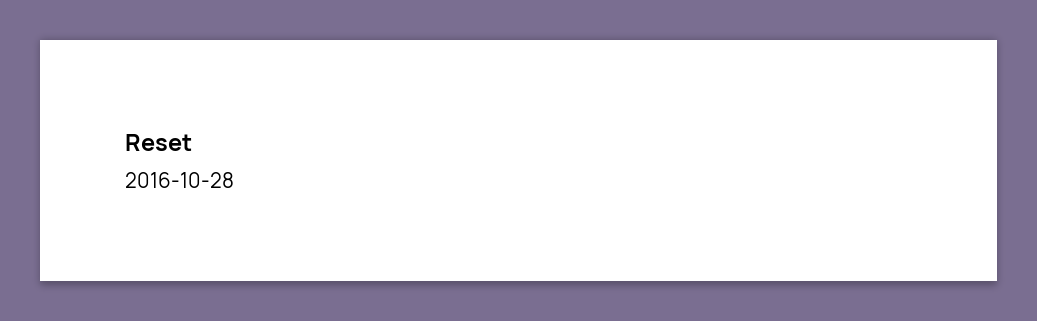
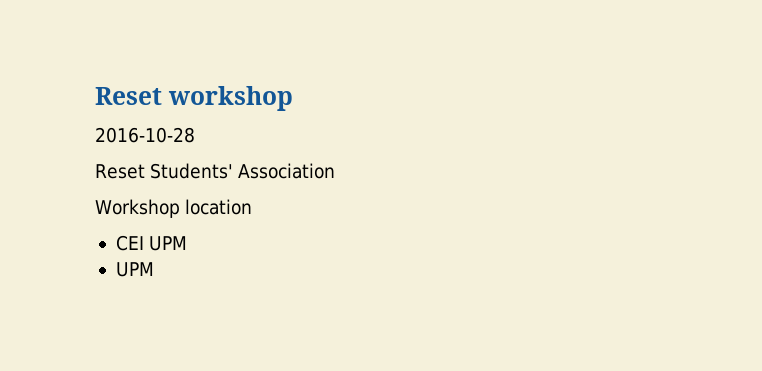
[125,134,192,151] Reset -> [95,86,293,111] Reset workshop
(234, 180) none -> [95,163,336,179] [95,199,253,218] [115,235,188,251] [115,262,154,277] // Reset Students' Association // Workshop location // CEI UPM // UPM

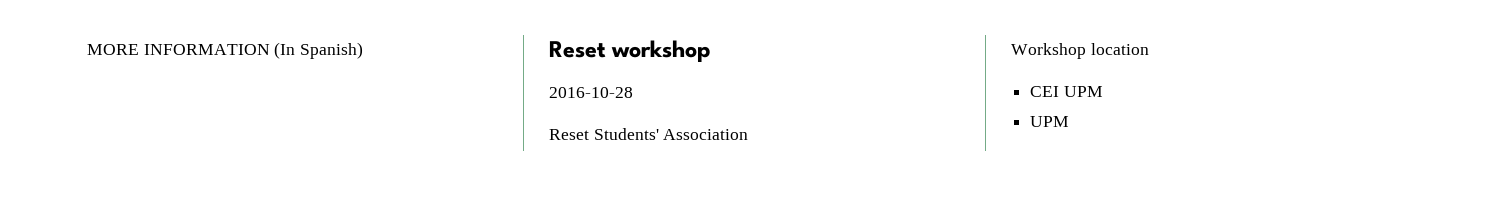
(95, 96) none -> [87,42,364,59] MORE INFORMATION (In Spanish) //

